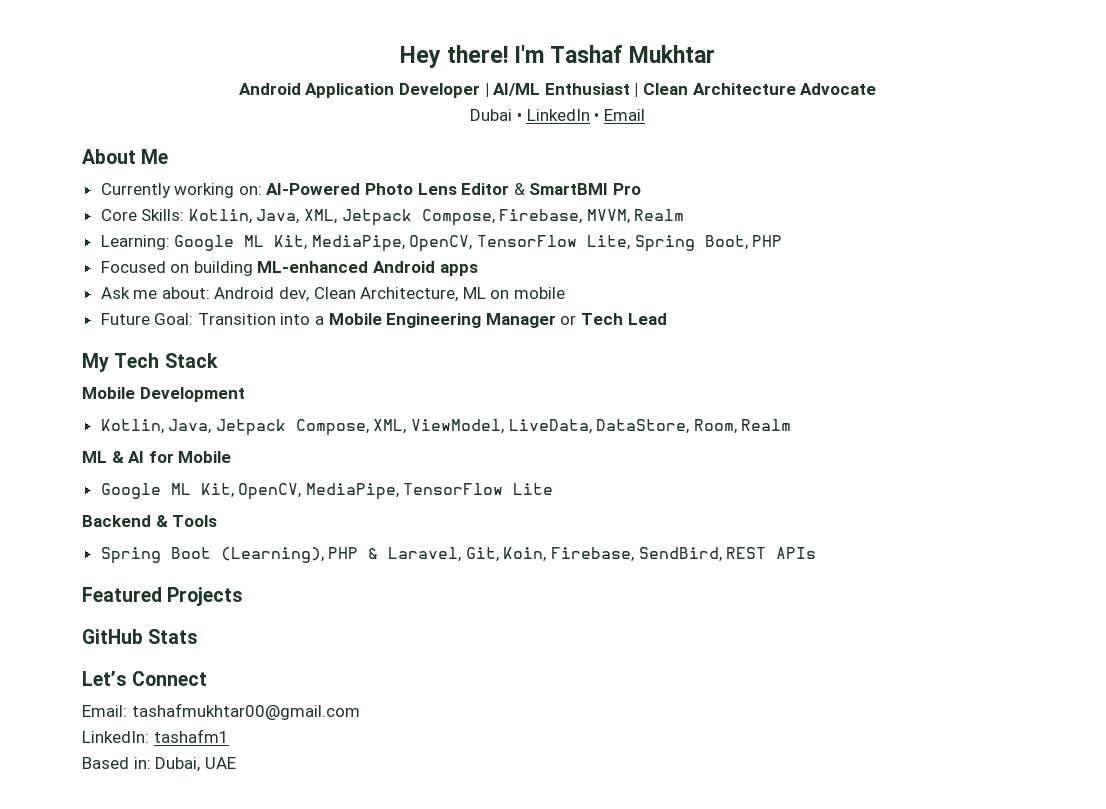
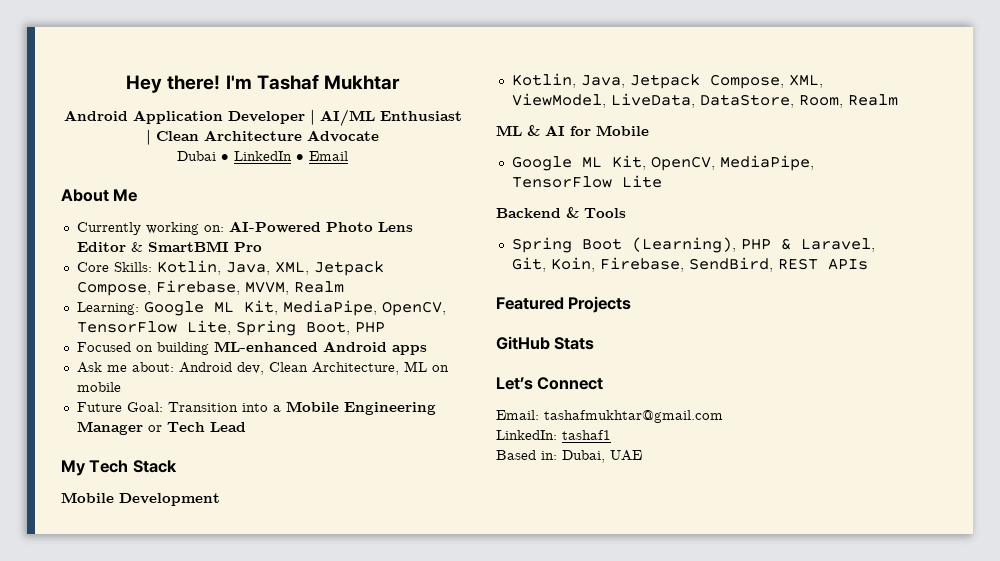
[131,703,360,720] tashafmukhtar00@gmail.com -> [544,410,723,423] tashafmukhtar@gmail.com
[153,729,229,743] tashafm1 -> [562,430,611,440] tashaf1

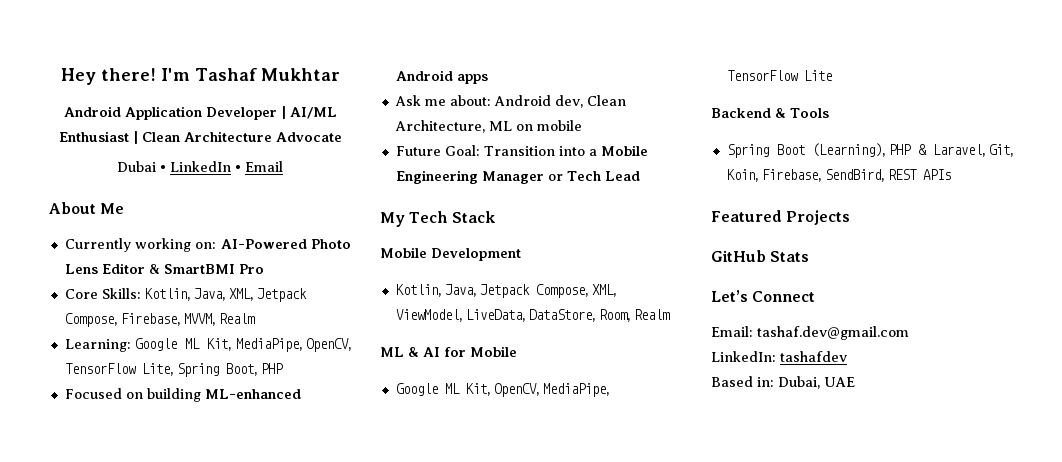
[544,410,723,423] tashafmukhtar@gmail.com -> [757,326,909,340] tashaf.dev@gmail.com
[562,430,611,440] tashaf1 -> [780,351,847,362] tashafdev

